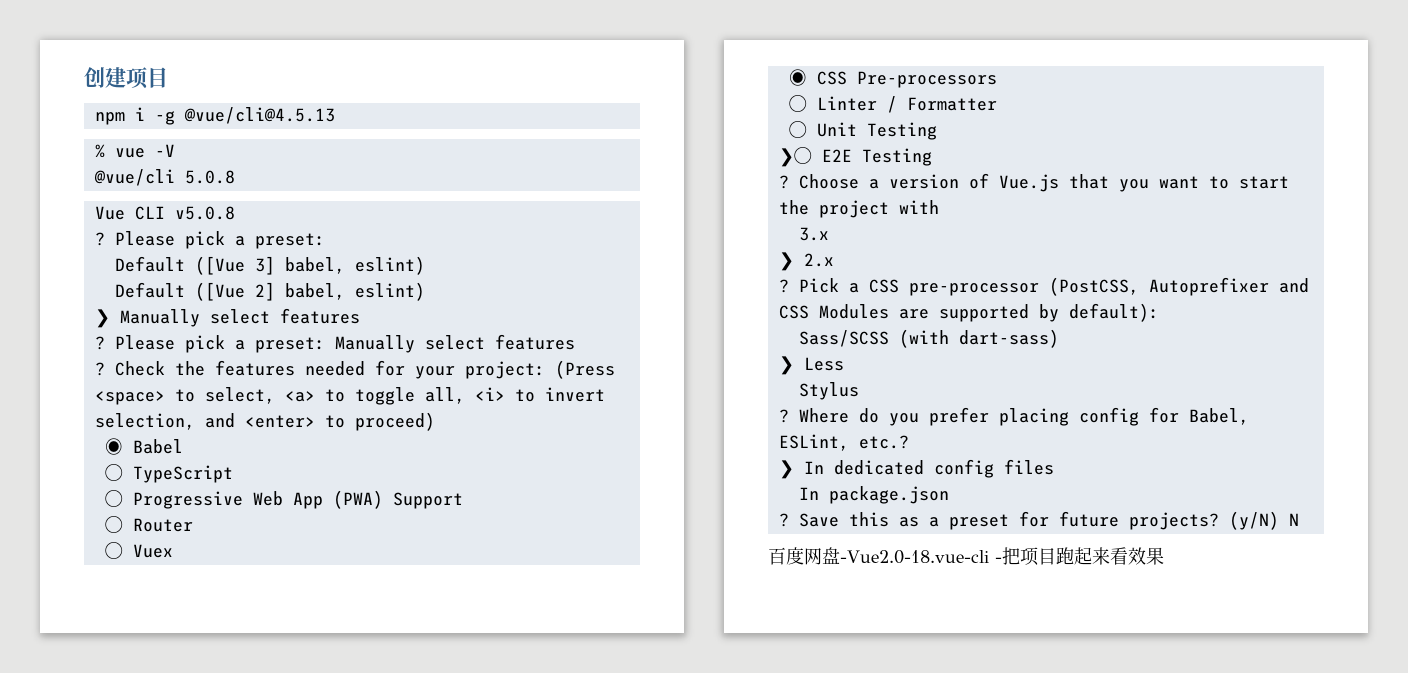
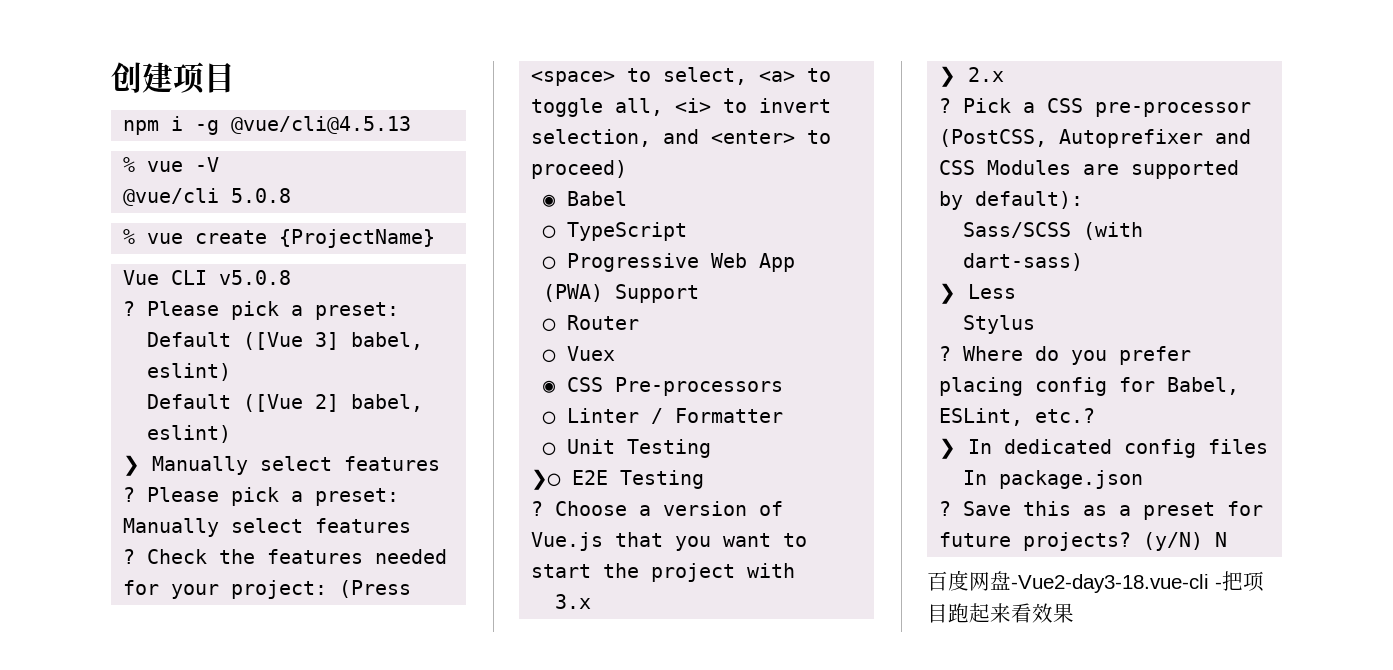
(235, 177) none -> [123,229,436,248] // % vue create {ProjectName}
[840,550,989,564] -Vue2.0-18.vue-cli -> [1011,574,1209,593] -Vue2-day3-18.vue-cli

